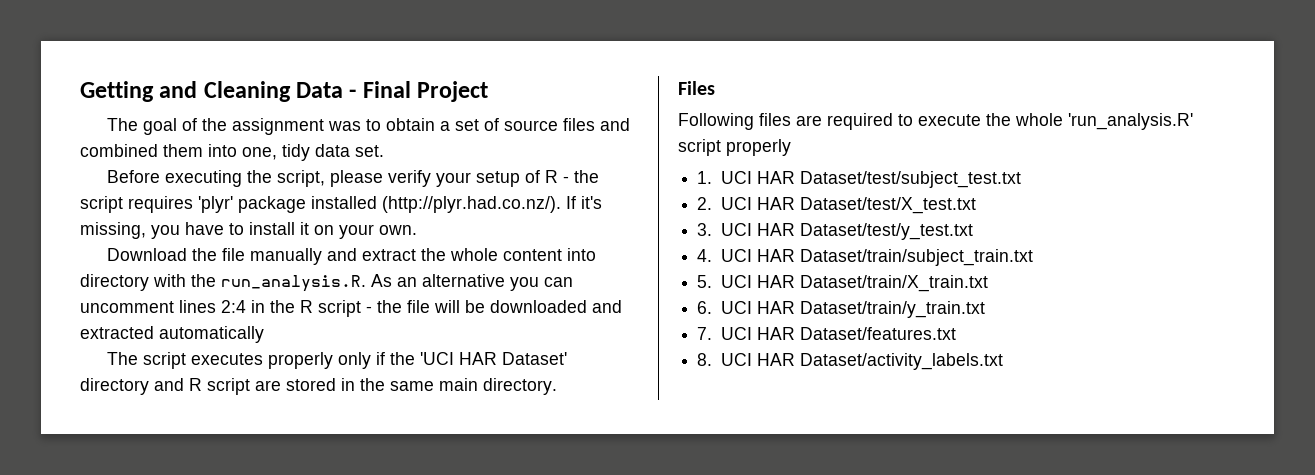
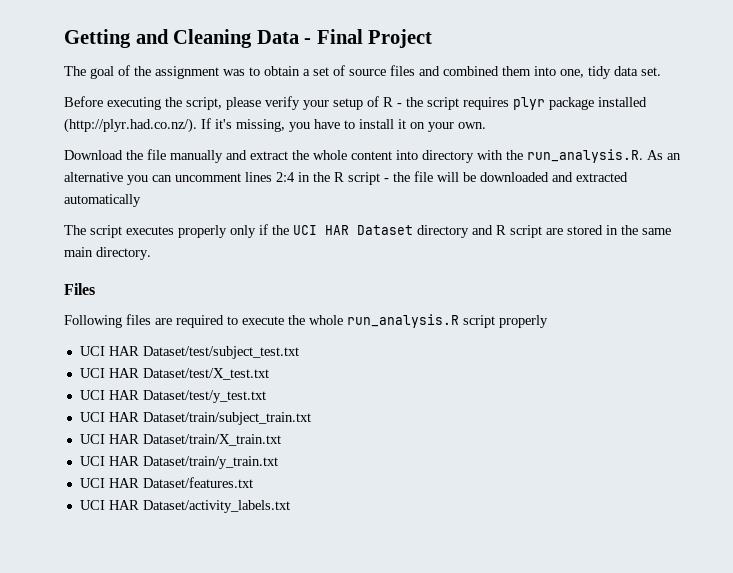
[198,196,233,213] 'plyr' -> [513,97,545,110] plyr
[420,352,568,365] 'UCI HAR Dataset' -> [293,225,413,235] UCI HAR Dataset
[1068,113,1193,130] 'run_analysis.R' -> [347,314,459,328] run_analysis.R
[697,171,713,184] 1. -> (548, 321) none
[697,197,713,210] 2. -> (299, 352) none
[697,223,713,236] 3. -> (269, 374) none
[697,249,713,262] 4. -> (266, 396) none
[697,275,713,288] 5. -> (311, 418) none
[697,301,713,314] 6. -> (281, 440) none
[697,327,713,340] 7. -> (278, 462) none
[697,353,713,366] 8. -> (253, 482) none

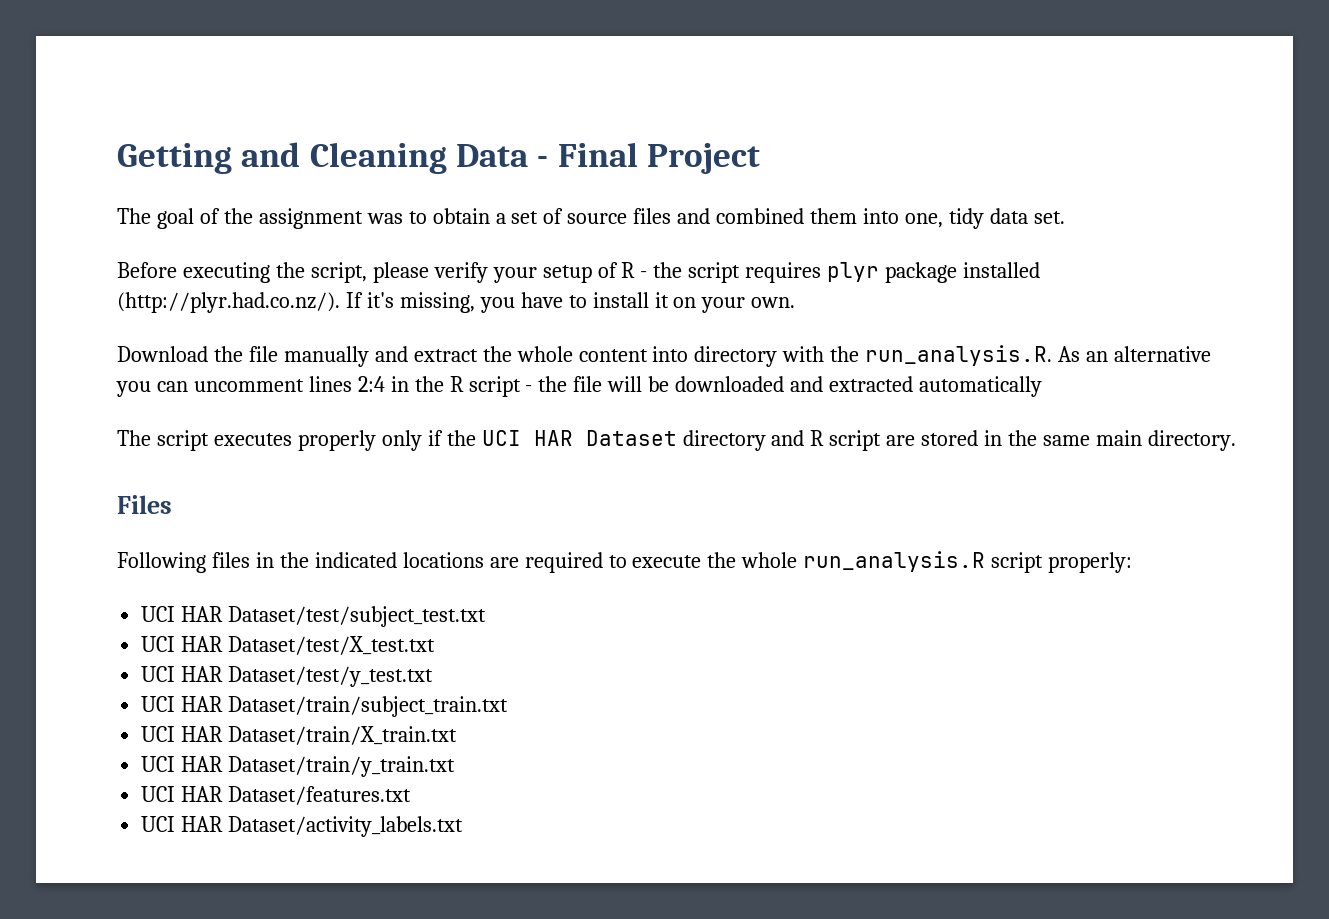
(151, 319) none -> [255,552,484,568] in the indicated locations
[499,315,548,328] properly -> [1048,552,1133,573] properly:

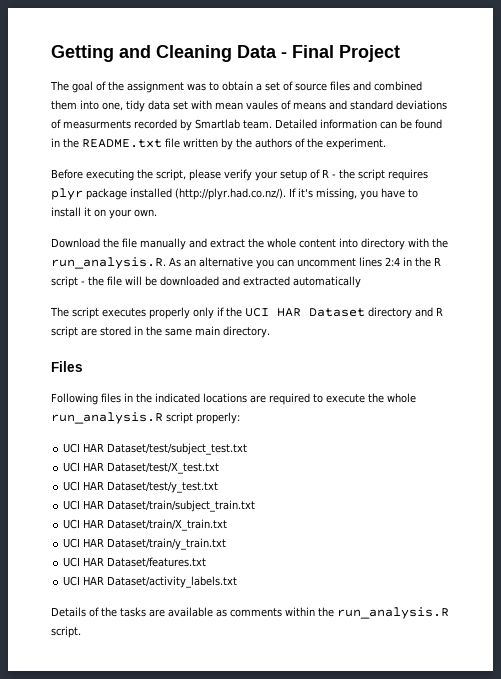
[1033,211,1065,224] set. -> [173,100,447,110] [51,119,442,131] [51,138,386,150] set with mean vaules of means and standard deviations of measurments recorded by Smartlab team. Detailed information can be found in the README.txt file written by the authors of the experiment.
(464, 826) none -> [51,607,449,619] [51,626,81,638] // Details of the tasks are available as comments within the run_analysis.R script.

